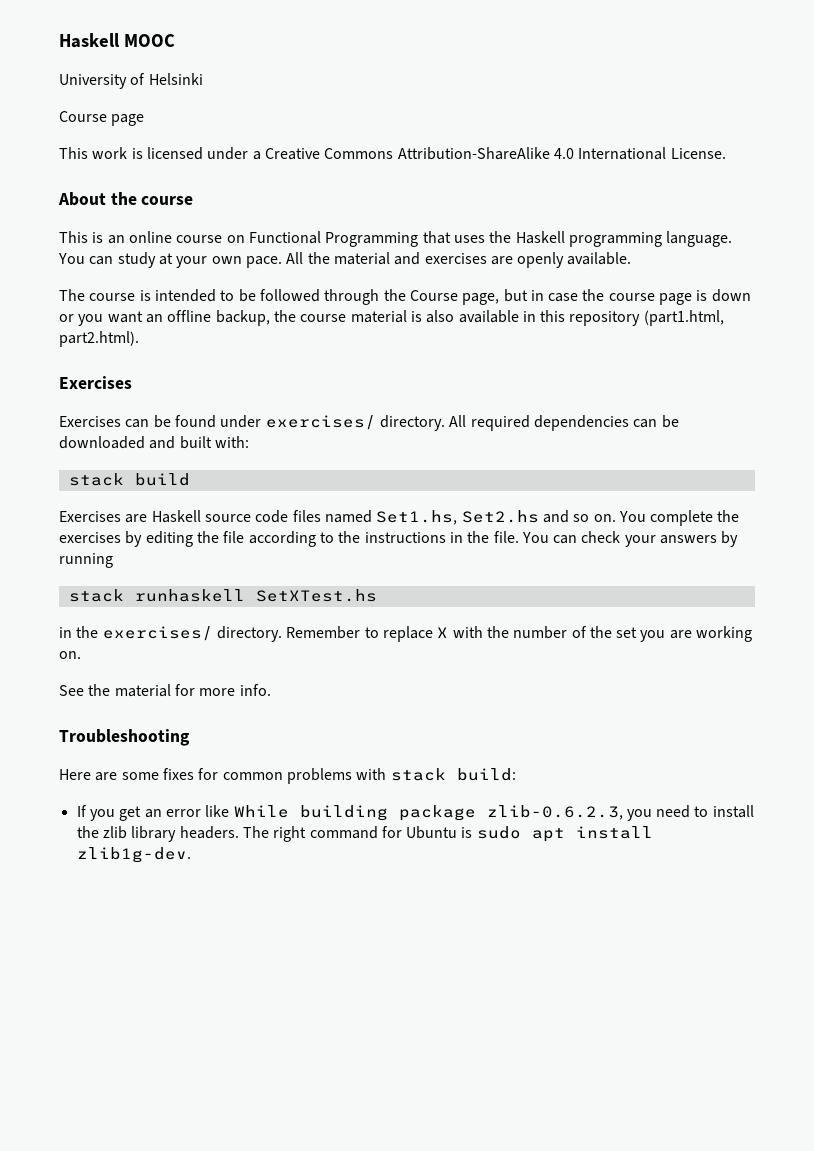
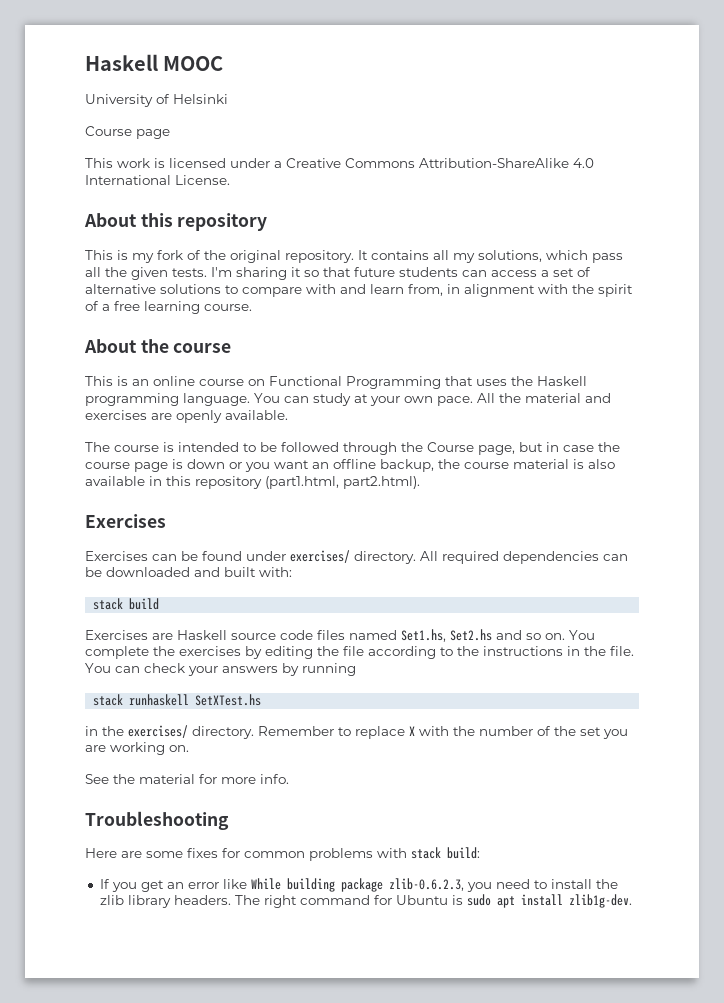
(726, 153) none -> [84,213,268,231] [85,250,623,263] [85,267,591,280] [85,284,633,297] [85,301,252,314] // About this repository // This is my fork of the original repository. It contains all my solutions, which pass all the given tests. I'm sharing it so that future students can access a set of alternative solutions to compare with and learn from, in alignment with the spirit of a free learning course.

